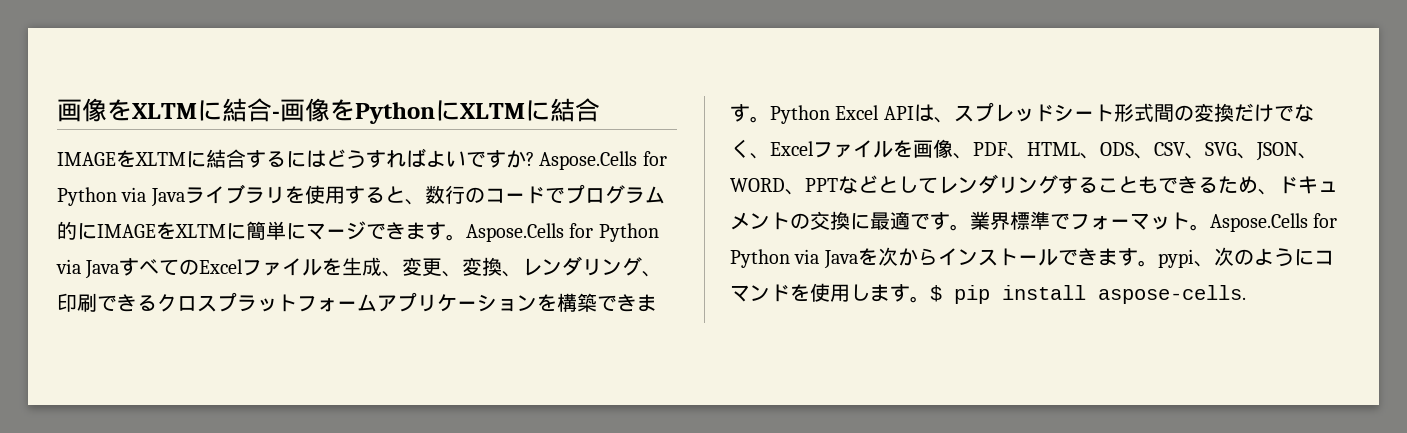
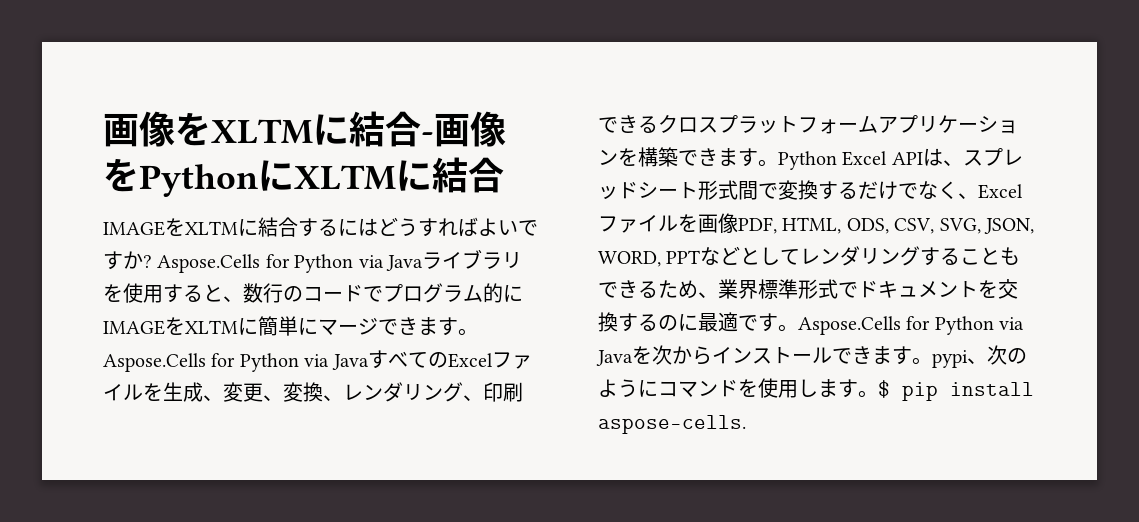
[1173,103,1234,122] の変換 -> [758,180,858,200] で変換する
[953,142,1318,161] [730,178,805,195] 、PDF、HTML、ODS、CSV、SVG、JSON、WORD、 -> [738,217,1034,234] [598,251,661,267] PDF, HTML, ODS, CSV, SVG, JSON, WORD,
[1278,176,1338,194] [730,211,1190,231] ドキュメントの交換に最適です。業界標準でフォーマット -> [718,279,1018,299] [598,312,778,332] 業界標準形式でドキュメントを交換するのに最適です

